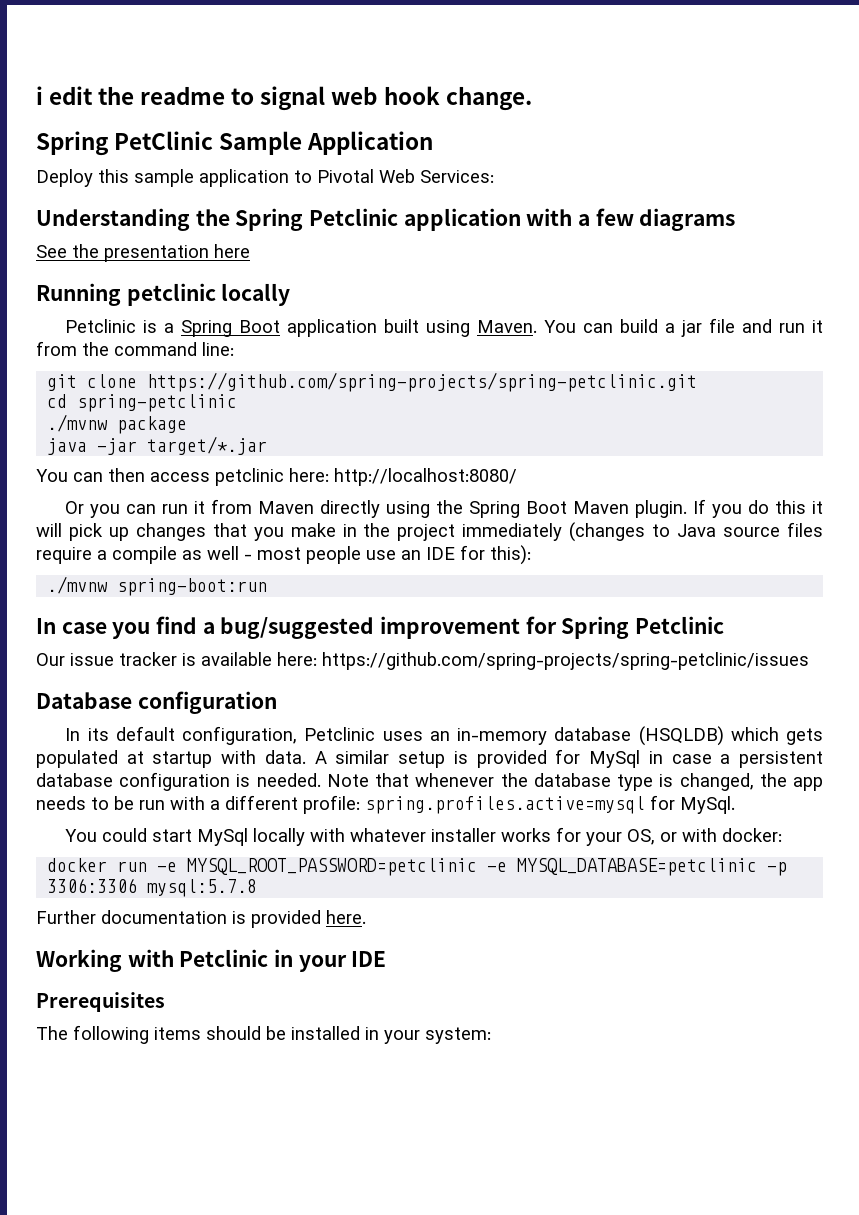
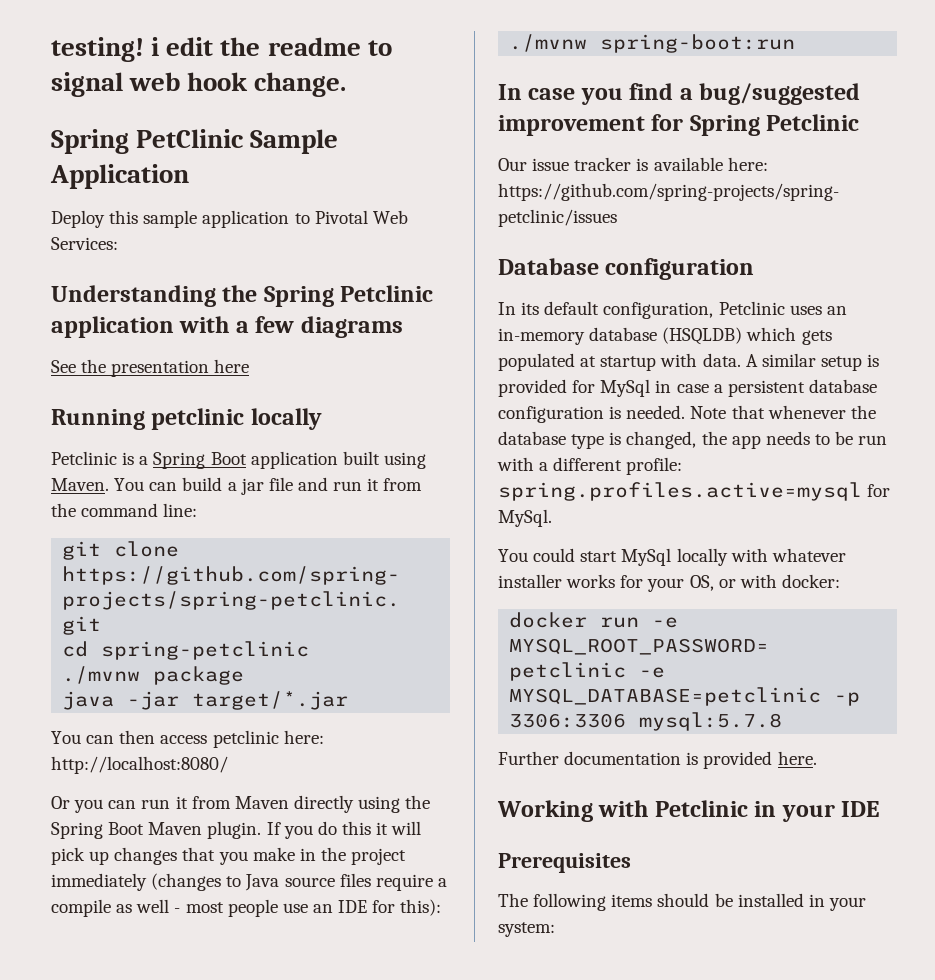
(36, 95) none -> [51,37,144,62] testing!

